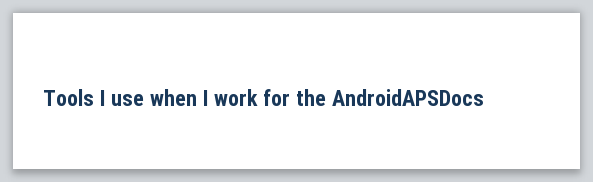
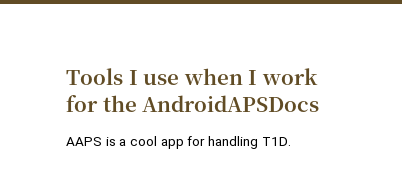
(484, 97) none -> [66,136,291,149] // AAPS is a cool app for handling T1D.

